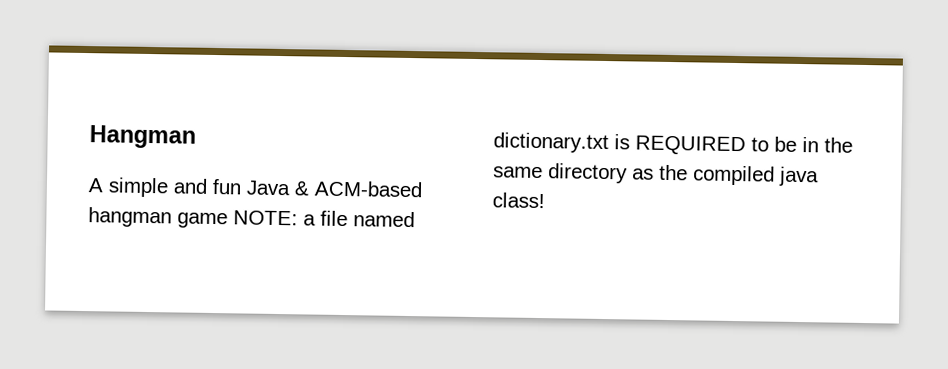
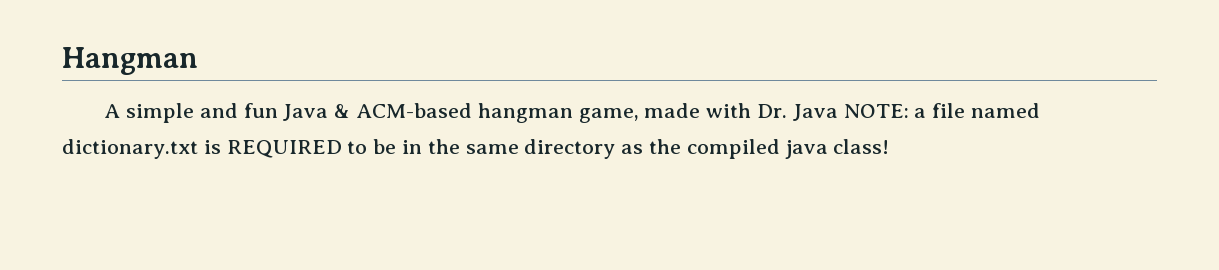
[177,212,228,229] game -> [578,103,838,123] game, made with Dr. Java

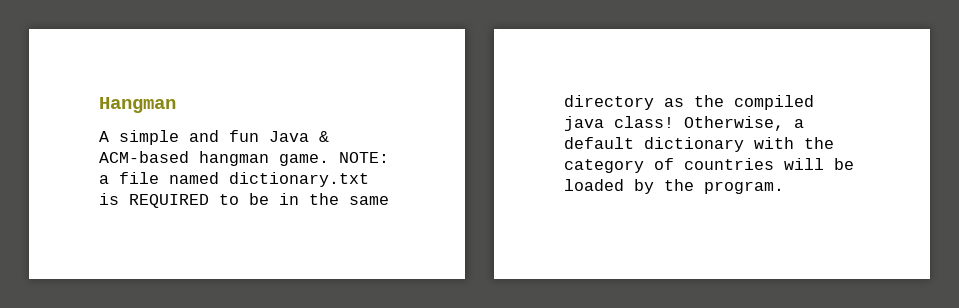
[578,103,838,123] game, made with Dr. Java -> [279,154,329,166] game.
(890, 146) none -> [684,116,804,131] [564,137,834,152] [564,158,854,173] [564,179,784,194] Otherwise, a default dictionary with the category of countries will be loaded by the program.

